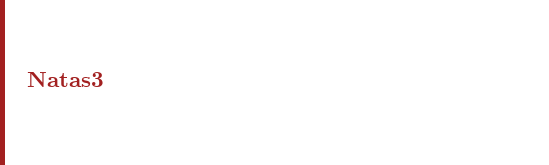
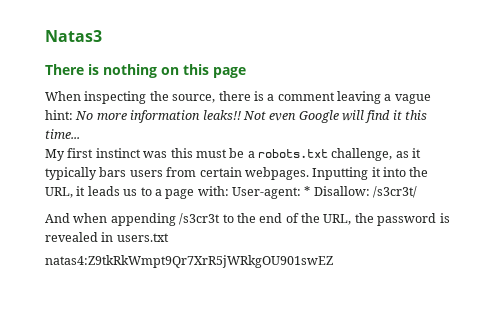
(104, 79) none -> [45,64,246,78] [45,91,431,104] [45,110,428,123] [45,129,80,139] [45,148,422,161] [45,167,429,180] [45,186,418,199] [45,213,450,226] [45,232,169,242] [45,255,333,268] // There is nothing on this page // When inspecting the source, there is a comment leaving a vague hint: No more information leaks!! Not even Google will find it this time... // My first instinct was this must be a robots.txt challenge, as it typically bars users from certain webpages. Inputting it into the URL, it leads us to a page with: User-agent: * Disallow: /s3cr3t/ // And when appending /s3cr3t to the end of the URL, the password is revealed in users.txt // natas4:Z9tkRkWmpt9Qr7XrR5jWRkgOU901swEZ

